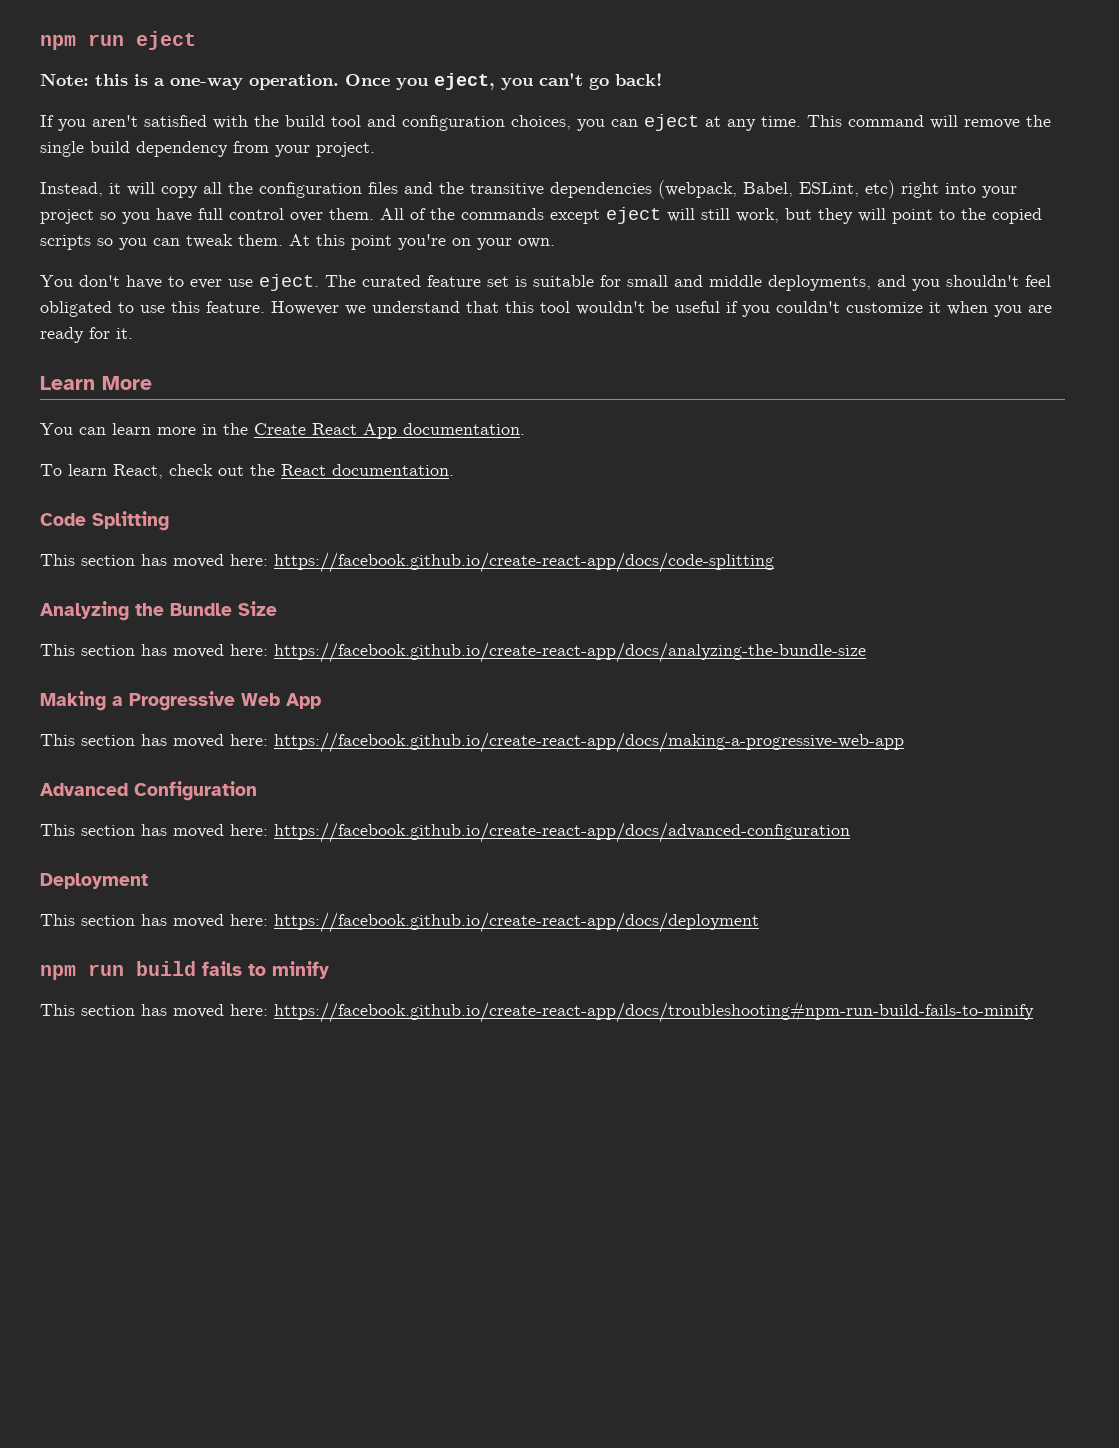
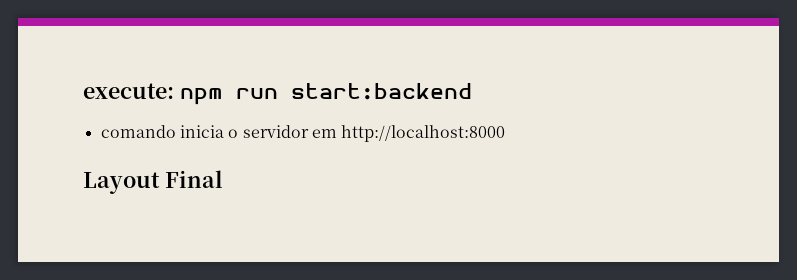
[40,31,196,50] [40,73,662,90] [40,114,1051,131] [40,141,375,157] [40,180,1017,199] [40,207,1042,224] [40,234,555,250] [40,274,1051,291] [40,301,1052,317] [40,327,133,343] [40,376,152,390] [40,423,525,439] [40,464,454,479] [40,511,169,531] [40,552,774,573] [40,601,277,621] [40,642,866,663] [40,691,321,711] [40,732,904,753] [40,781,257,801] [40,822,850,843] [40,873,148,889] [40,912,759,933] [40,961,329,980] [40,1001,1034,1023] npm run eject // Note: this is a one-way operation. Once you eject, you can't go back! // If you aren't satisfied with the build tool and configuration choices, you can eject at any time. This command will remove the single build dependency from your project. // Instead, it will copy all the configuration files and the transitive dependencies (webpack, Babel, ESLint, etc) right into your project so you have full control over them. All of the commands except eject will still work, but they will point to the copied scripts so you can tweak them. At this point you're on your own. // You don't have to ever use eject. The curated feature set is suitable for small and middle deployments, and you shouldn't feel obligated to use this feature. However we understand that this tool wouldn't be useful if you couldn't customize it when you are ready for it. // Learn More // You can learn more in the Create React App documentation. // To learn React, check out the React documentation. // Code Splitting // This section has moved here: https://facebook.github.io/create-react-app/docs/code-splitting // Analyzing the Bundle Size // This section has moved here: https://facebook.github.io/create-react-app/docs/analyzing-the-bundle-size // Making a Progressive Web App // This section has moved here: https://facebook.github.io/create-react-app/docs/making-a-progressive-web-app // Advanced Configuration // This section has moved here: https://facebook.github.io/create-react-app/docs/advanced-configuration // Deployment // This section has moved here: https://facebook.github.io/create-react-app/docs/deployment // npm run build fails to minify // This section has moved here: https://facebook.github.io/create-react-app/docs/troubleshooting#npm-run-build-fails-to-minify -> [83,83,472,105] [100,125,506,142] [83,170,223,194] execute: npm run start:backend // comando inicia o servidor em http://localhost:8000 // Layout Final

